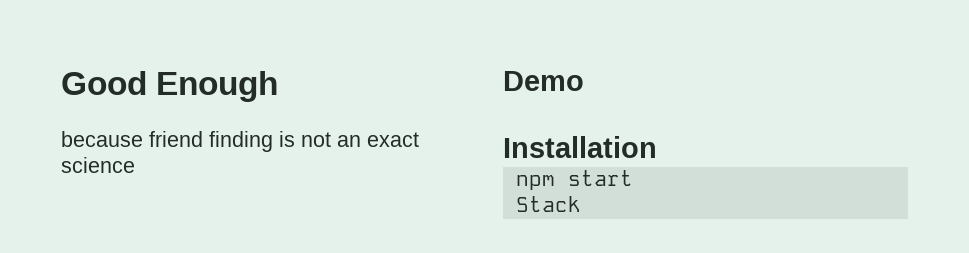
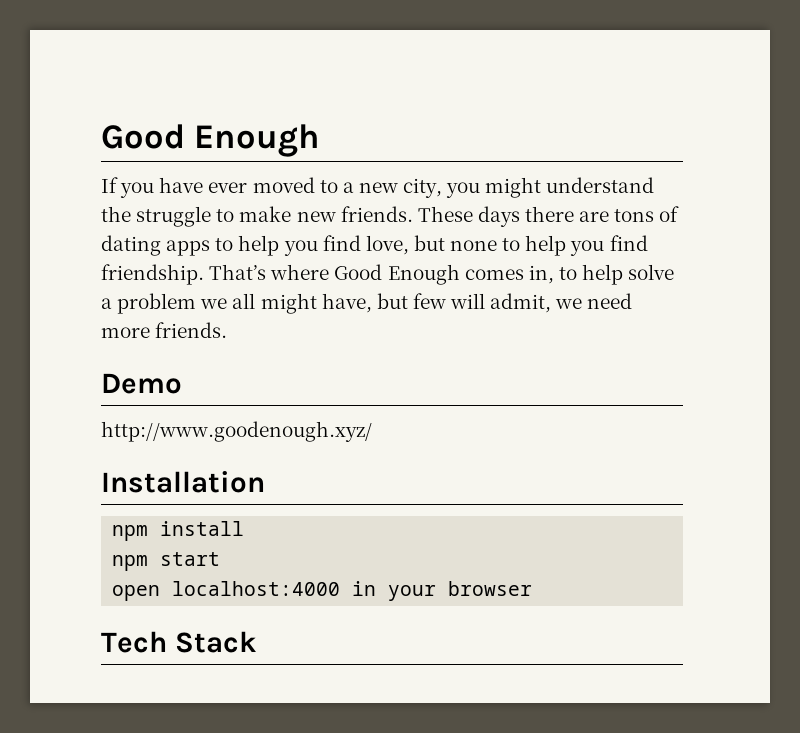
[61,131,419,152] [61,157,135,173] because friend finding is not an exact science -> [101,177,655,198] [101,206,680,227] [101,235,648,256] [101,264,675,285] [101,293,633,314] [101,322,228,338] If you have ever moved to a new city, you might understand the struggle to make new friends. These days there are tons of dating apps to help you find love, but none to help you find friendship. That’s where Good Enough comes in, to help solve a problem we all might have, but few will admit, we need more friends.
(584, 81) none -> [101,421,372,442] // http://www.goodenough.xyz/
(657, 147) none -> [112,521,245,541] // npm install
(633, 178) none -> [112,581,533,601] [101,631,167,653] open localhost:4000 in your browser // Tech

